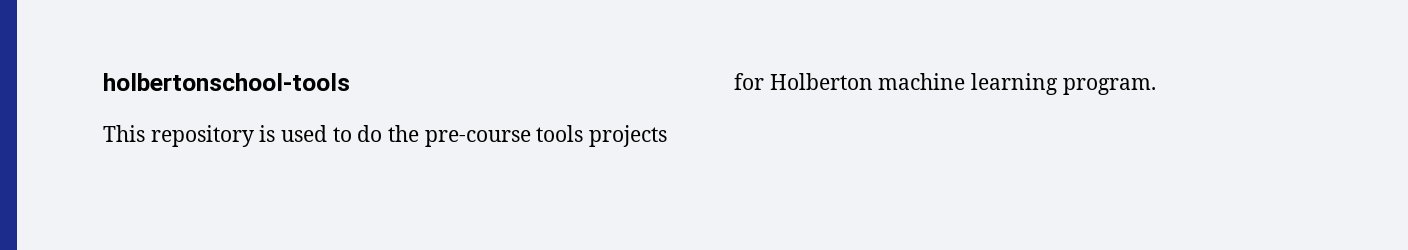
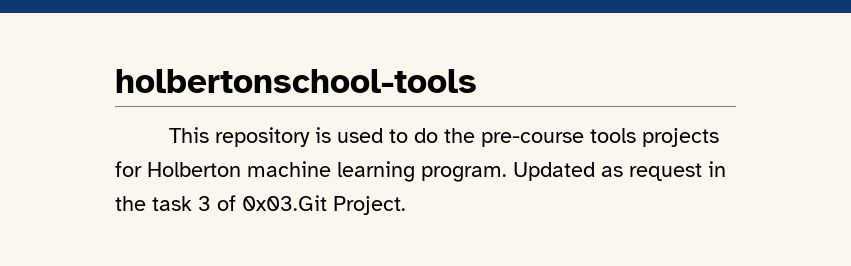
(1156, 86) none -> [513,161,726,181] [115,195,406,215] Updated as request in the task 3 of 0x03.Git Project.

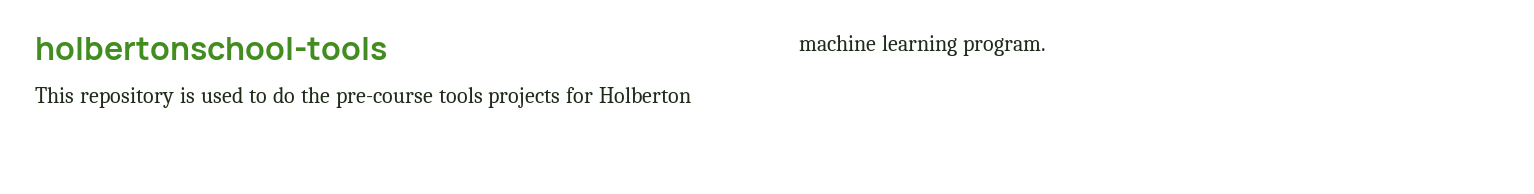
[513,161,726,181] [115,195,406,215] Updated as request in the task 3 of 0x03.Git Project. -> (1046, 47) none

